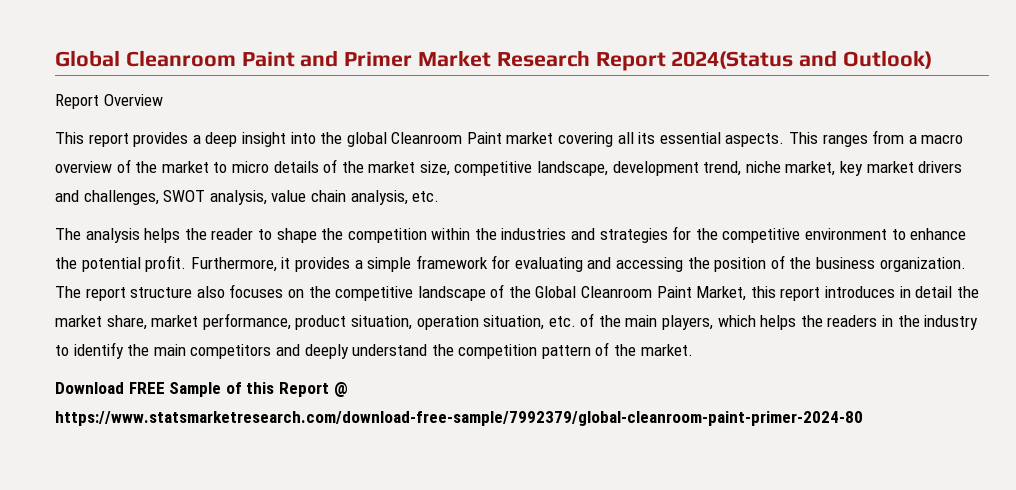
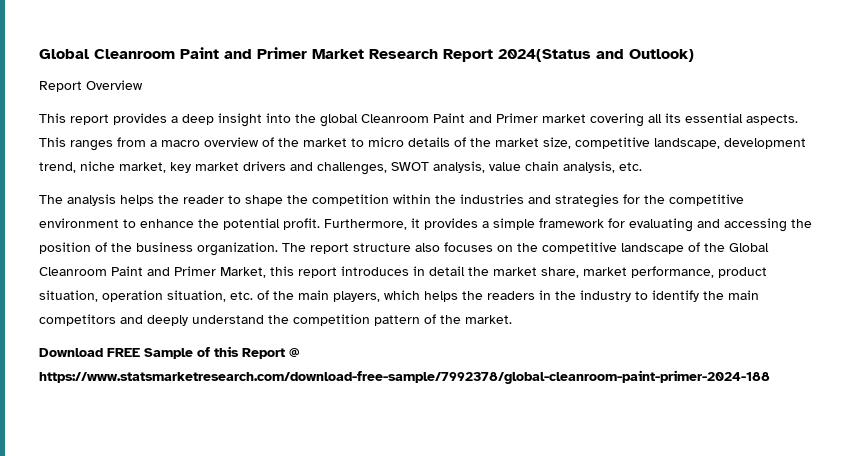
(502, 138) none -> [469,113,538,123] and Primer
(692, 292) none -> [147,266,216,276] and Primer
[55,411,863,426] https://www.statsmarketresearch.com/download-free-sample/7992379/global-cleanroom-paint-primer-2024-80 -> [39,370,770,384] https://www.statsmarketresearch.com/download-free-sample/7992378/global-cleanroom-paint-primer-2024-188

